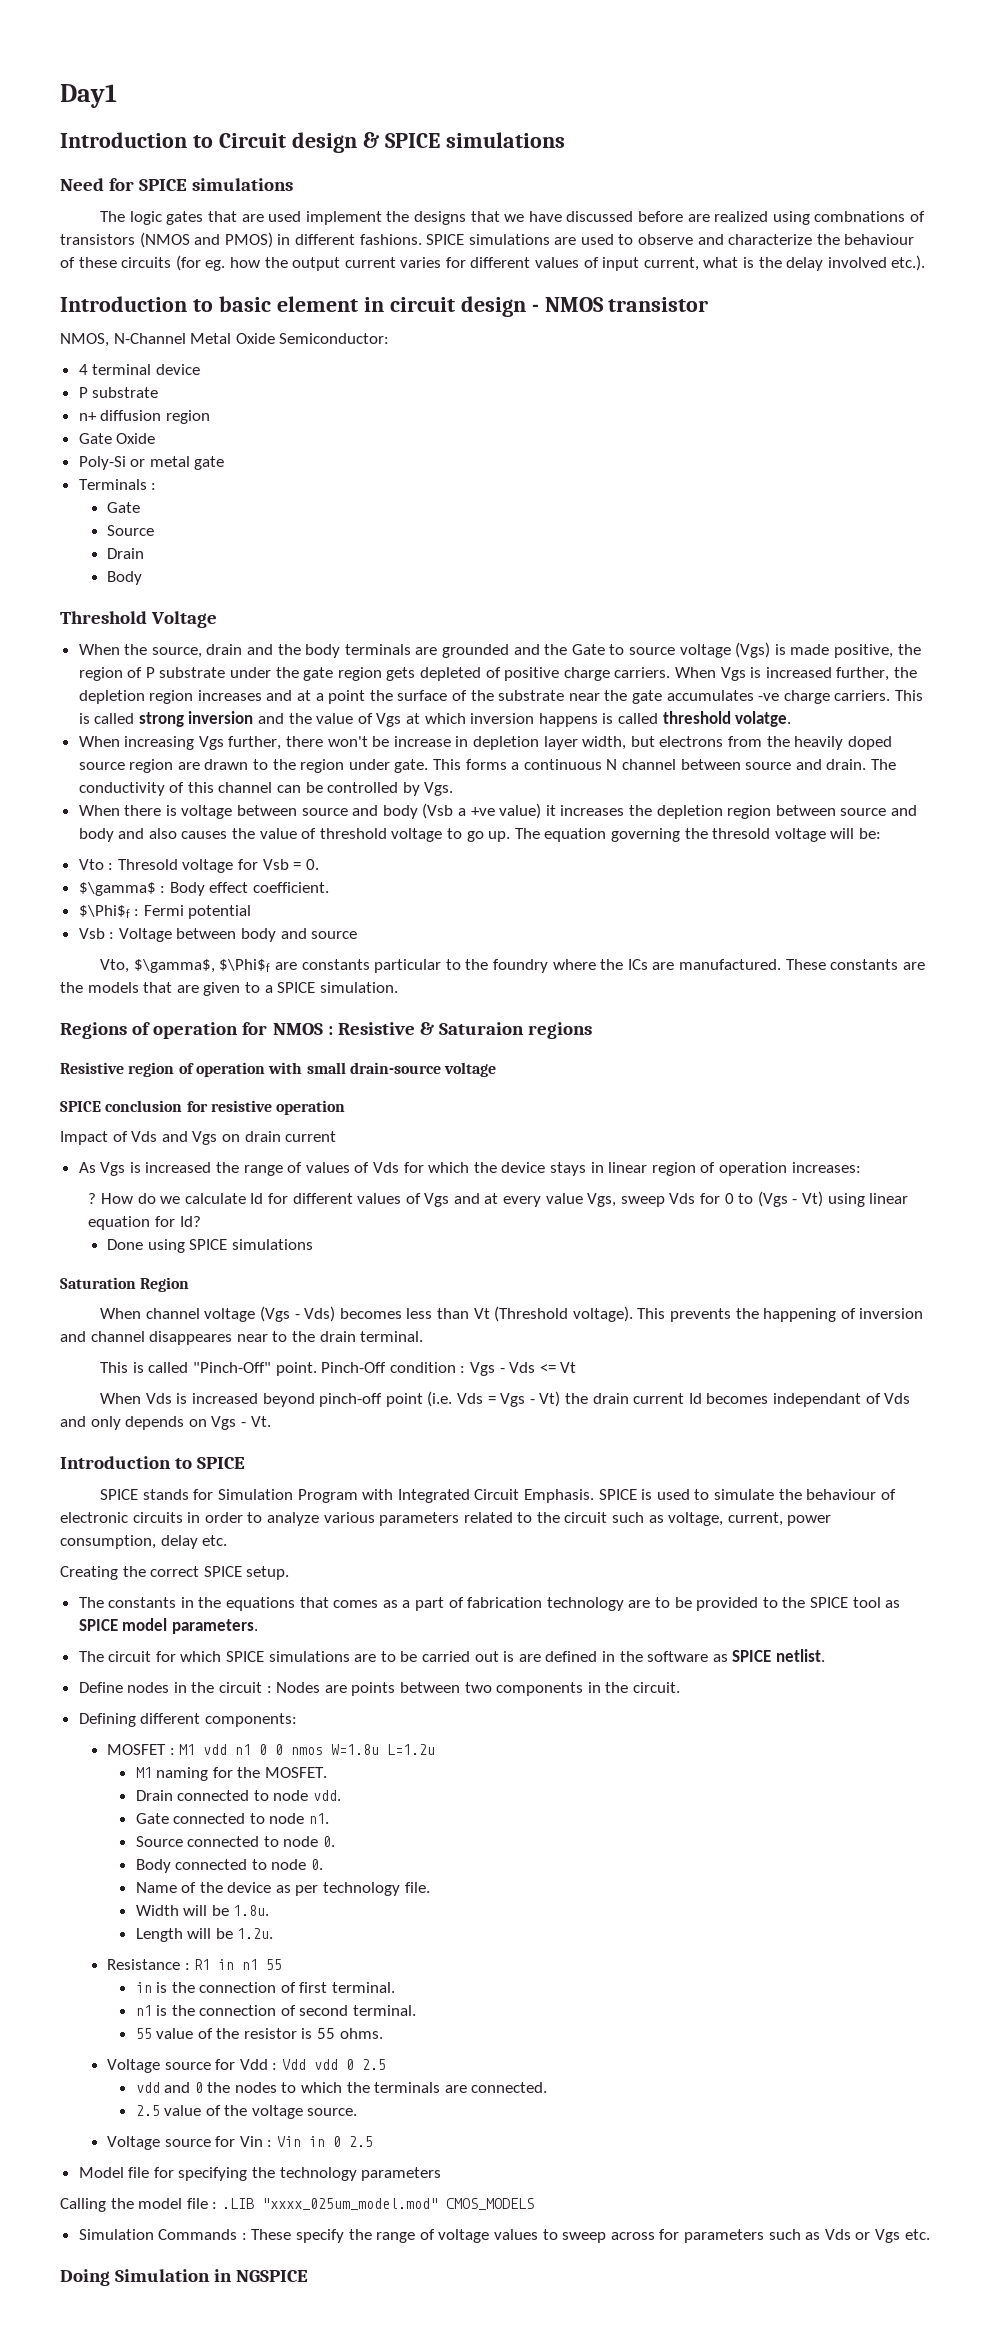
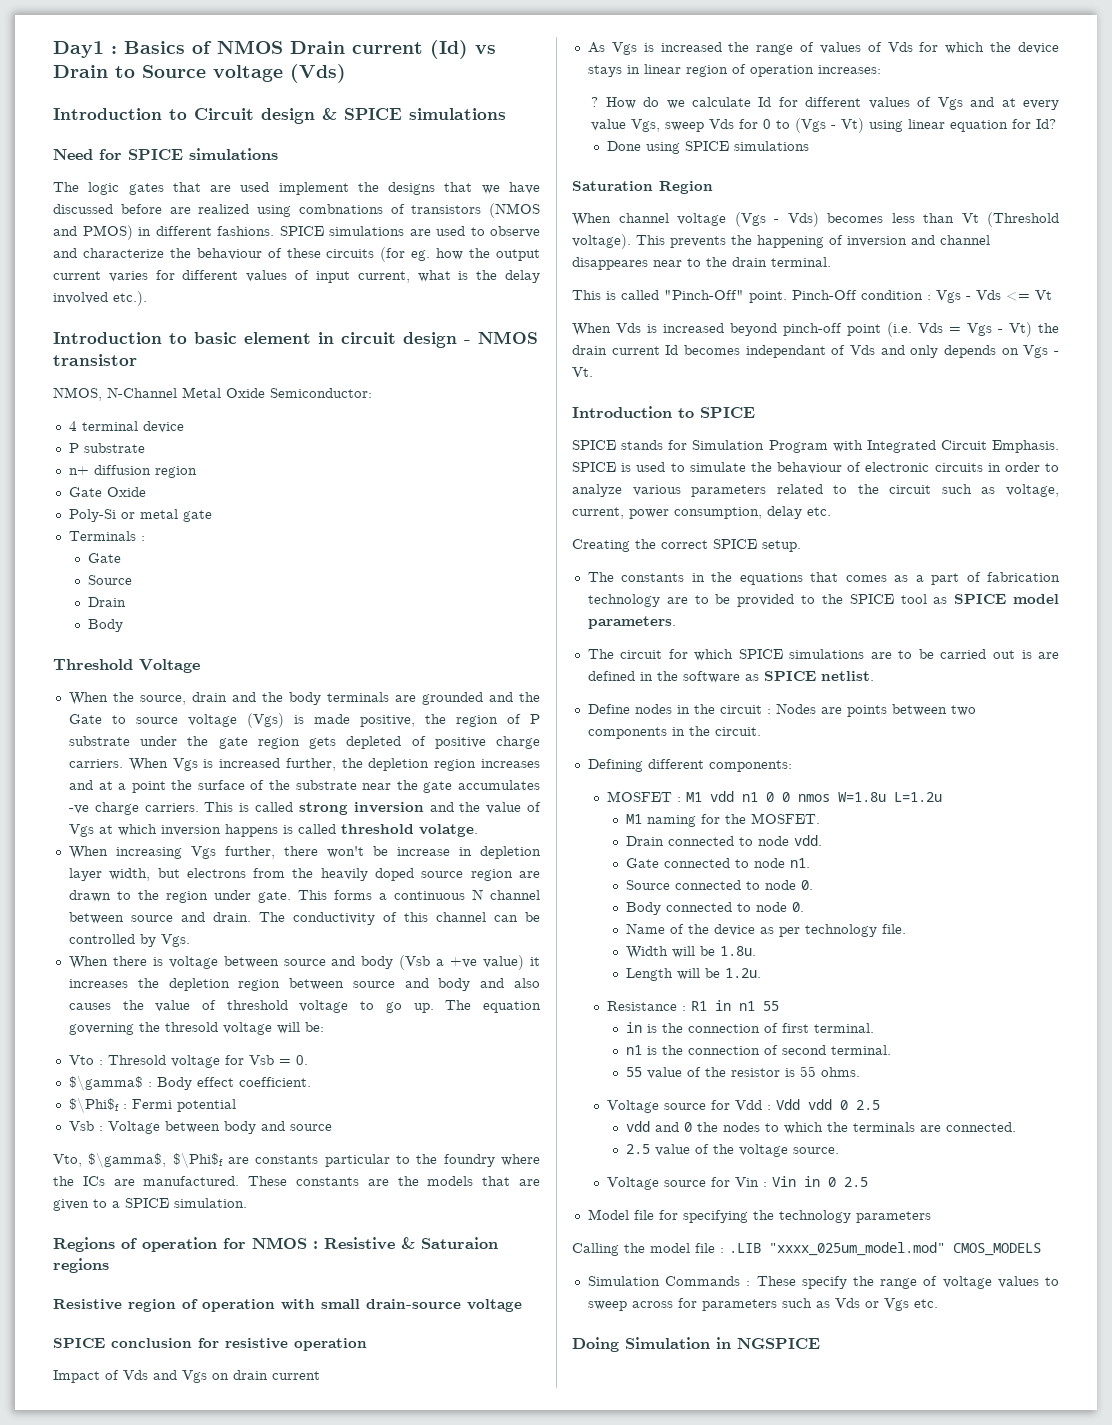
(117, 96) none -> [111,40,496,59] [53,64,346,83] : Basics of NMOS Drain current (Id) vs Drain to Source voltage (Vds)

